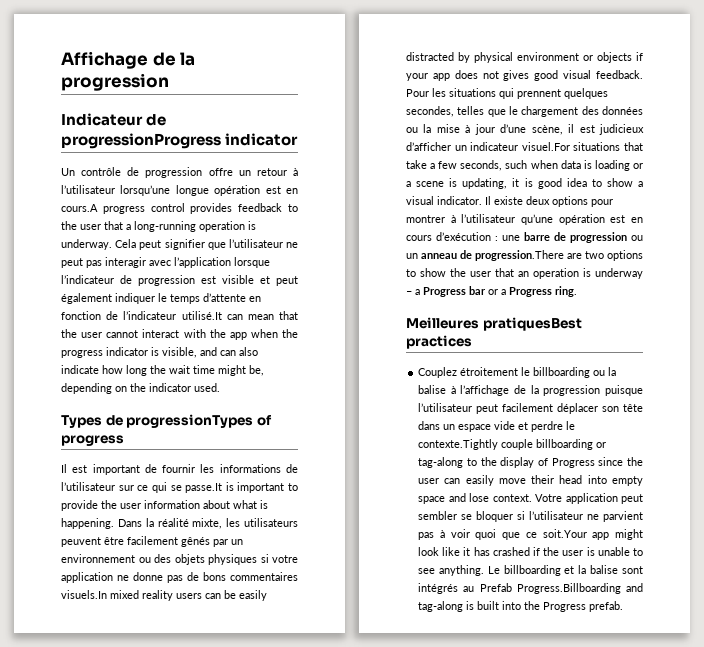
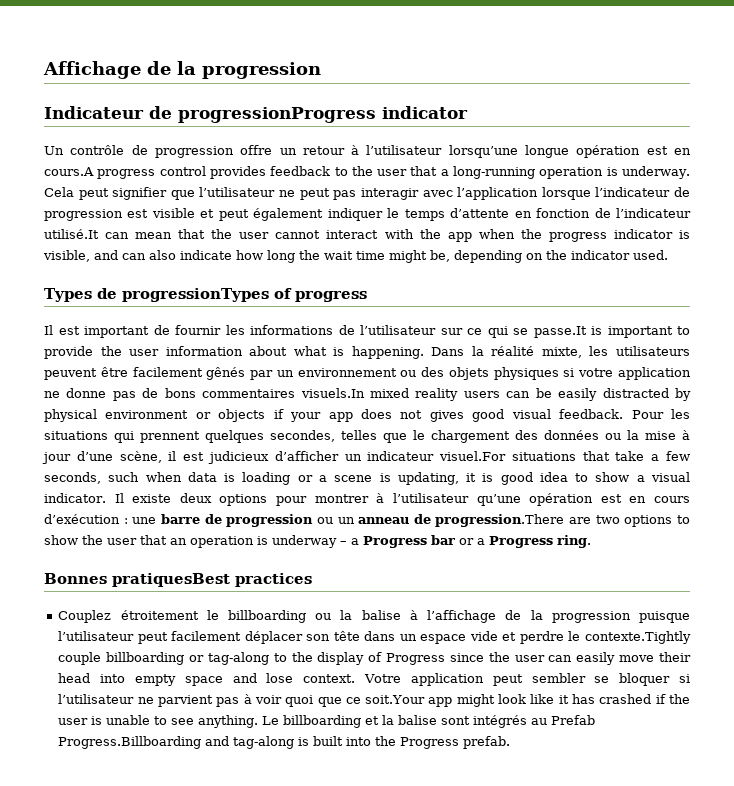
[406,317,479,329] Meilleures -> [44,573,107,584] Bonnes

